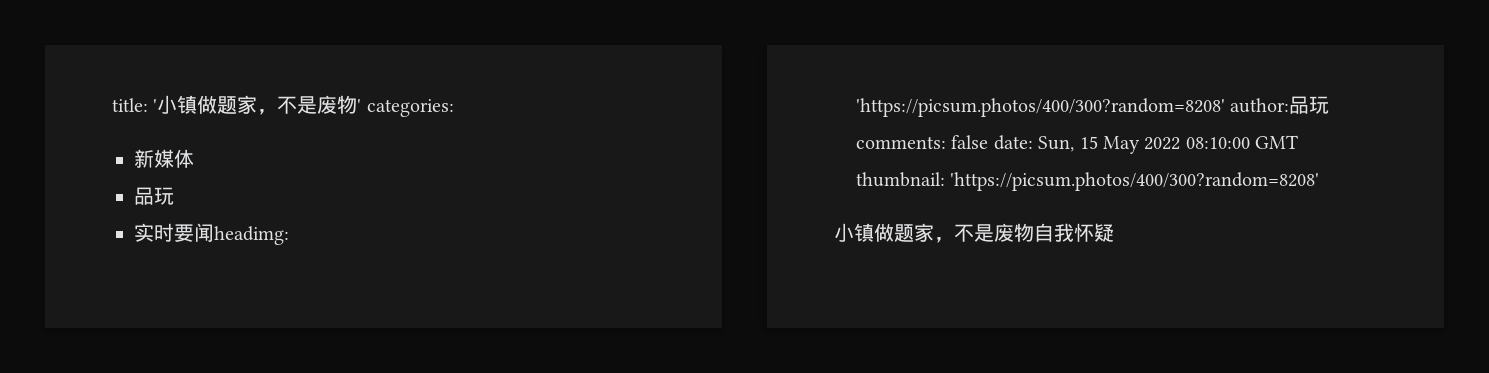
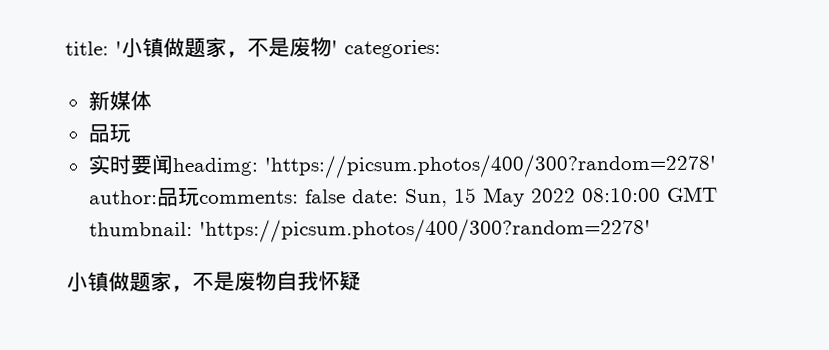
[856,98,1225,117] 'https://picsum.photos/400/300?random=8208' -> [263,153,717,179] 'https://picsum.photos/400/300?random=2278'
[950,172,1320,191] 'https://picsum.photos/400/300?random=8208' -> [198,217,651,243] 'https://picsum.photos/400/300?random=2278'

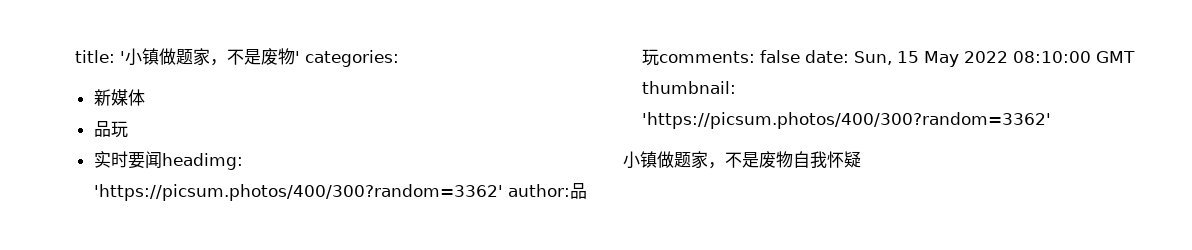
[263,153,717,179] 'https://picsum.photos/400/300?random=2278' -> [93,184,503,201] 'https://picsum.photos/400/300?random=3362'
[198,217,651,243] 'https://picsum.photos/400/300?random=2278' -> [641,112,1051,129] 'https://picsum.photos/400/300?random=3362'

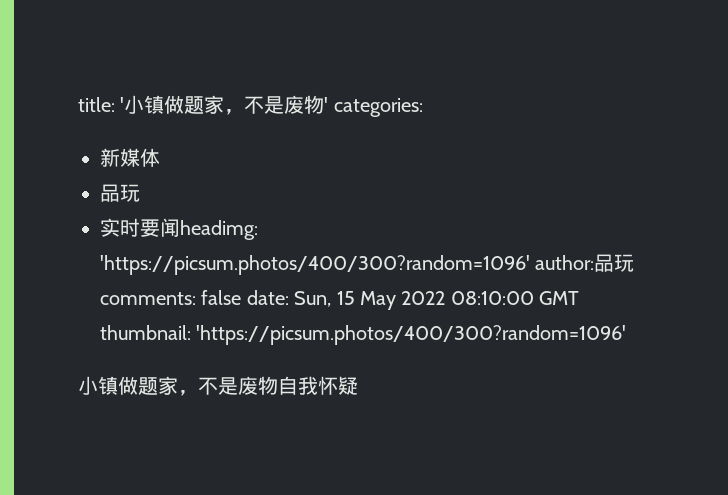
[93,184,503,201] 'https://picsum.photos/400/300?random=3362' -> [100,255,530,275] 'https://picsum.photos/400/300?random=1096'
[641,112,1051,129] 'https://picsum.photos/400/300?random=3362' -> [196,325,627,345] 'https://picsum.photos/400/300?random=1096'

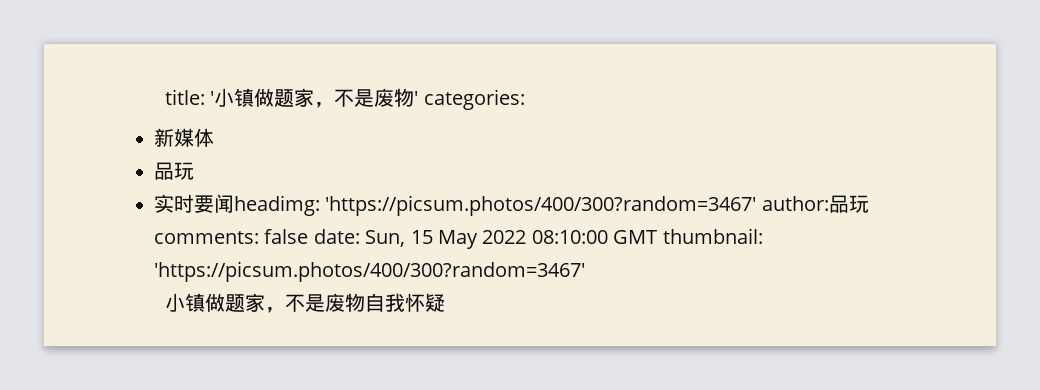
[100,255,530,275] 'https://picsum.photos/400/300?random=1096' -> [325,195,757,216] 'https://picsum.photos/400/300?random=3467'
[196,325,627,345] 'https://picsum.photos/400/300?random=1096' -> [154,261,585,282] 'https://picsum.photos/400/300?random=3467'

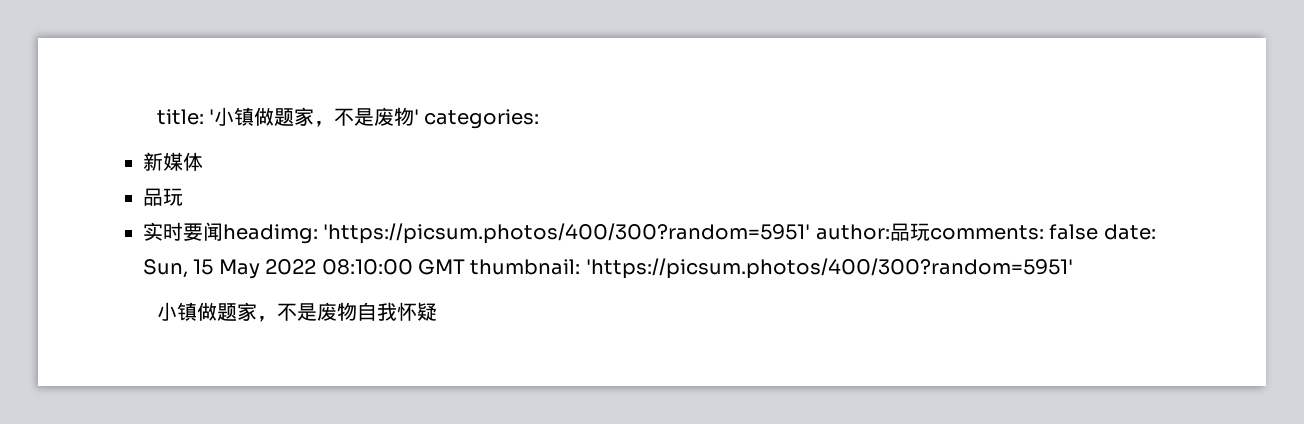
[325,195,757,216] 'https://picsum.photos/400/300?random=3467' -> [323,223,811,244] 'https://picsum.photos/400/300?random=5951'
[154,261,585,282] 'https://picsum.photos/400/300?random=3467' -> [585,258,1073,279] 'https://picsum.photos/400/300?random=5951'

